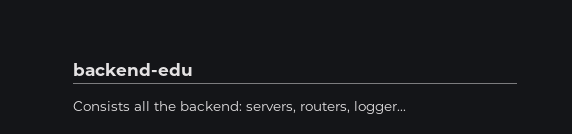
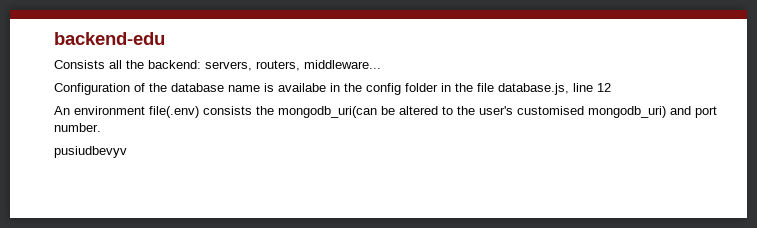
[354,101,406,114] logger... -> [304,60,381,69] [54,83,611,95] [54,106,717,118] [54,123,101,132] [54,146,127,158] middleware... // Configuration of the database name is availabe in the config folder in the file database.js, line 12 // An environment file(.env) consists the mongodb_uri(can be altered to the user's customised mongodb_uri) and port number. // pusiudbevyv

